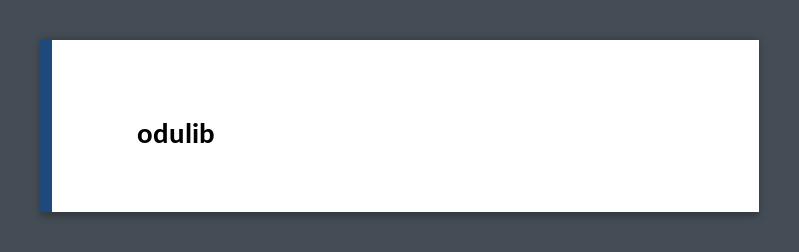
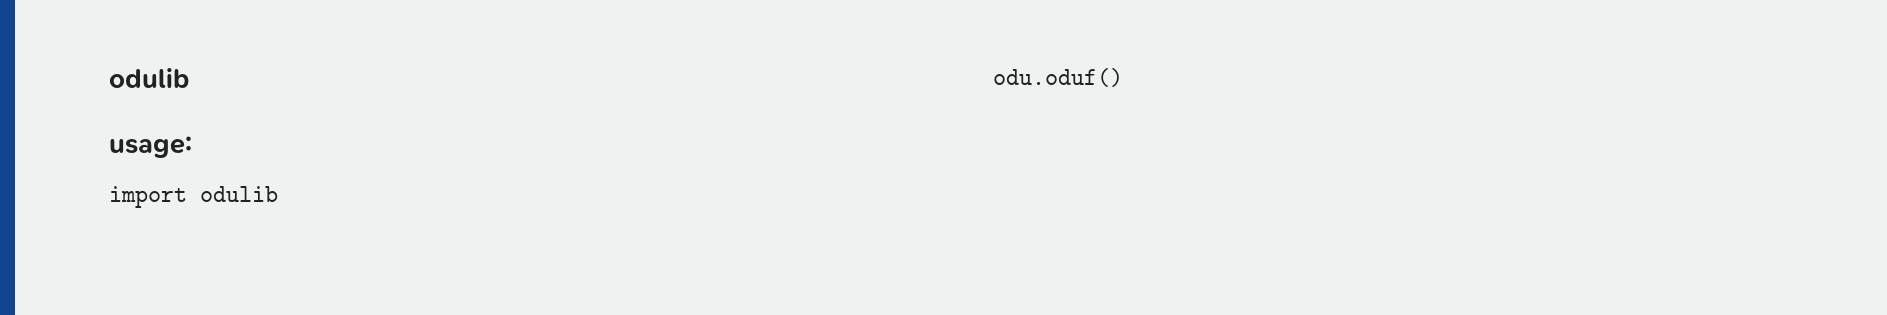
[137,123,215,143] odulib -> [109,68,189,88] [109,136,192,158] [109,186,278,208] [993,68,1123,87] odulib // usage: // import odulib // odu.oduf()

